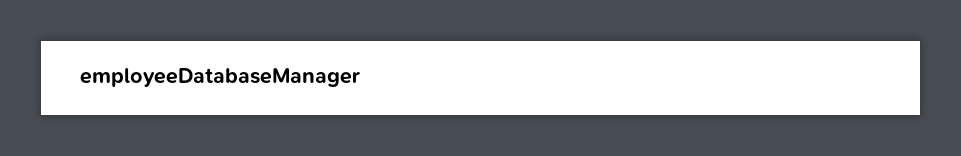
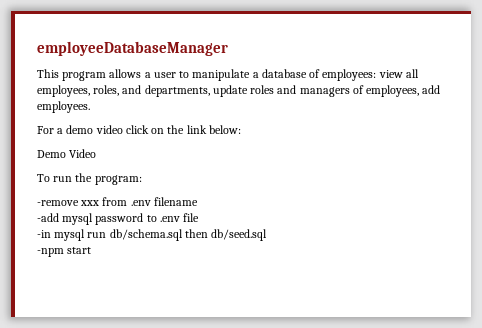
(360, 77) none -> [37,69,419,81] [37,85,441,97] [37,101,90,113] [37,125,241,134] [37,149,97,158] [37,173,142,185] [37,197,198,206] [37,213,200,225] [37,229,268,241] [37,247,92,257] // This program allows a user to manipulate a database of employees: view all employees, roles, and departments, update roles and managers of employees, add employees. // For a demo video click on the link below: // Demo Video // To run the program: // -remove xxx from .env filename // -add mysql password to .env file // -in mysql run db/schema.sql then db/seed.sql // -npm start

